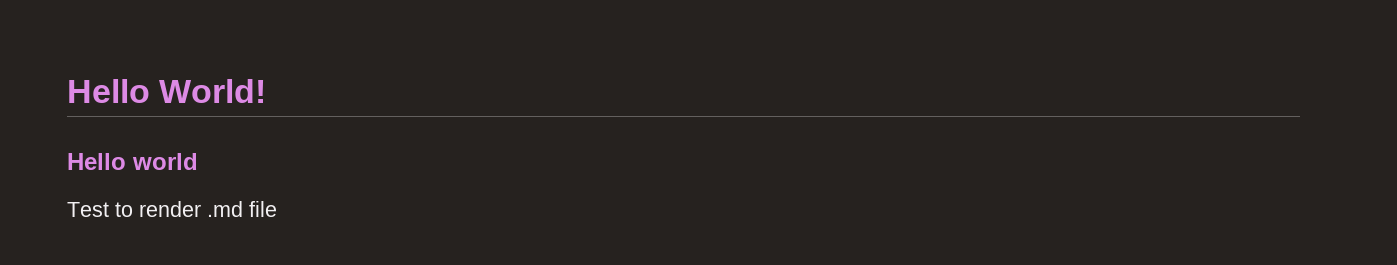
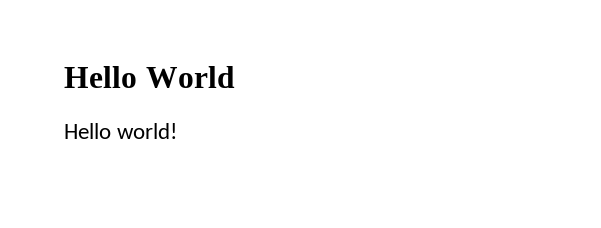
[67,79,267,103] [67,153,198,170] [67,201,277,217] Hello World! // Hello world // Test to render .md file -> [64,66,235,88] [64,123,178,139] Hello World // Hello world!

